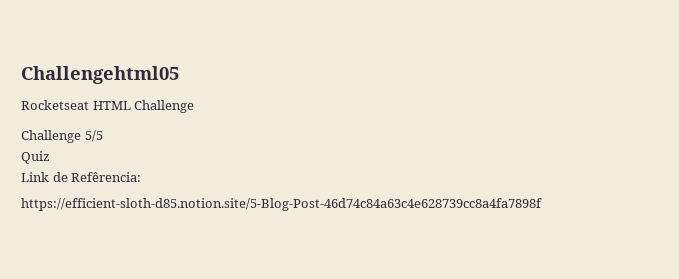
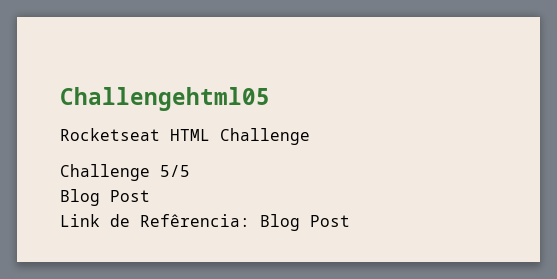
[21,151,50,164] Quiz -> [60,189,150,206] Blog Post
[21,198,542,211] // https://efficient-sloth-d85.notion.site/5-Blog-Post-46d74c84a63c4e628739cc8a4fa7898f -> [260,214,350,231] Blog Post

